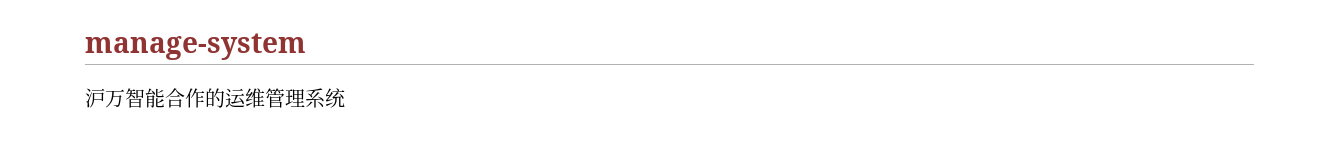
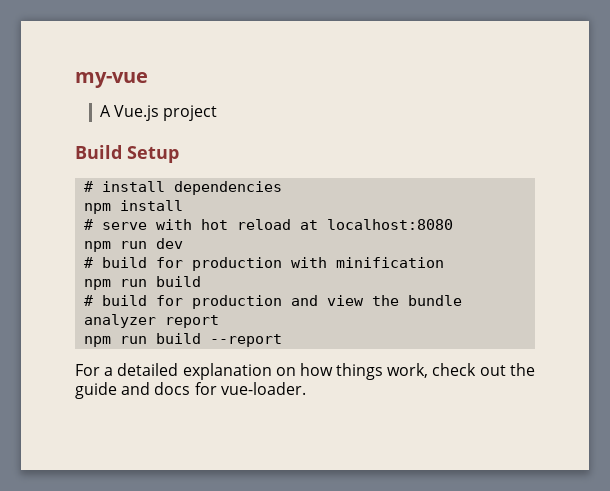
[85,33,306,60] [85,88,345,108] manage-system // 沪万智能合作的运维管理系统 -> [75,72,148,88] [100,105,218,121] [75,145,179,163] [84,181,283,195] [84,200,184,214] [84,219,454,230] [84,238,184,252] [84,257,445,271] [84,276,202,290] [84,295,463,309] [84,314,220,328] [84,333,283,347] [75,363,535,380] [75,382,306,399] my-vue // A Vue.js project // Build Setup // # install dependencies // npm install // # serve with hot reload at localhost:8080 // npm run dev // # build for production with minification // npm run build // # build for production and view the bundle analyzer report // npm run build --report // For a detailed explanation on how things work, check out the guide and docs for vue-loader.

